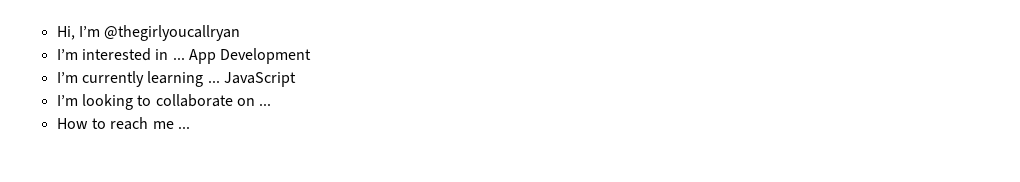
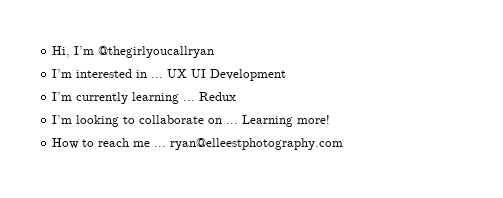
[188,49,216,64] App -> [167,69,207,78] UX UI
[223,72,296,87] JavaScript -> [199,92,237,101] Redux
(272, 104) none -> [242,115,331,127] Learning more!
(190, 127) none -> [170,138,344,150] ryan@elleestphotography.com

